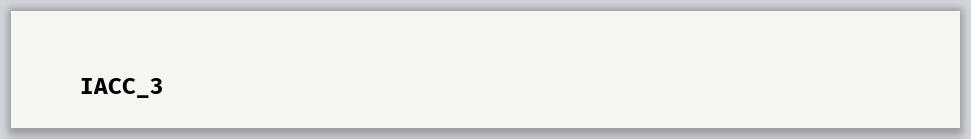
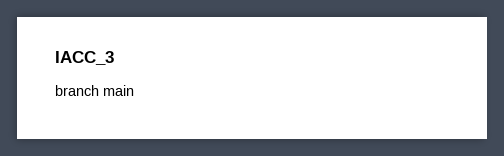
(164, 88) none -> [55,85,134,96] // branch main

